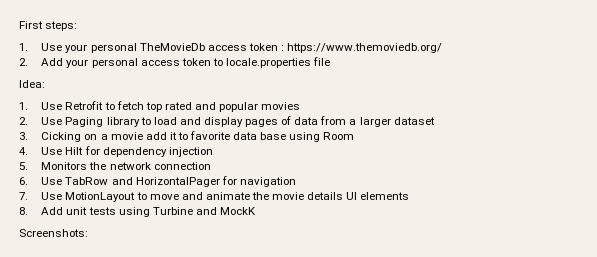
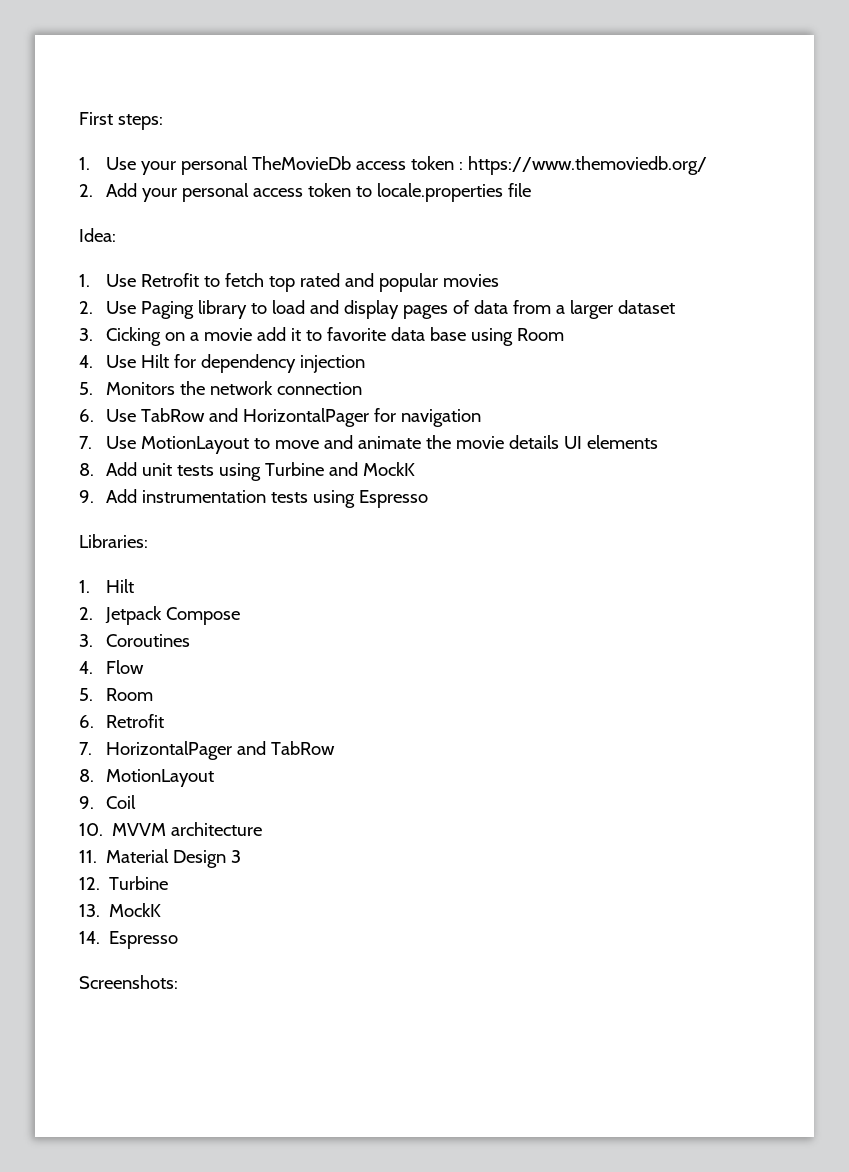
(256, 211) none -> [79,489,428,508] [79,534,148,548] [79,579,134,593] [79,606,240,625] [79,634,190,647] [79,660,144,674] [79,688,153,701] [79,714,164,728] [79,741,335,760] [79,769,214,787] [79,795,136,809] [79,822,263,836] [79,849,242,868] [79,876,169,890] [79,903,162,917] [79,931,179,949] // 9. Add instrumentation tests using Espresso // Libraries: // 1. Hilt // 2. Jetpack Compose // 3. Coroutines // 4. Flow // 5. Room // 6. Retrofit // 7. HorizontalPager and TabRow // 8. MotionLayout // 9. Coil // 10. MVVM architecture // 11. Material Design 3 // 12. Turbine // 13. MockK // 14. Espresso

